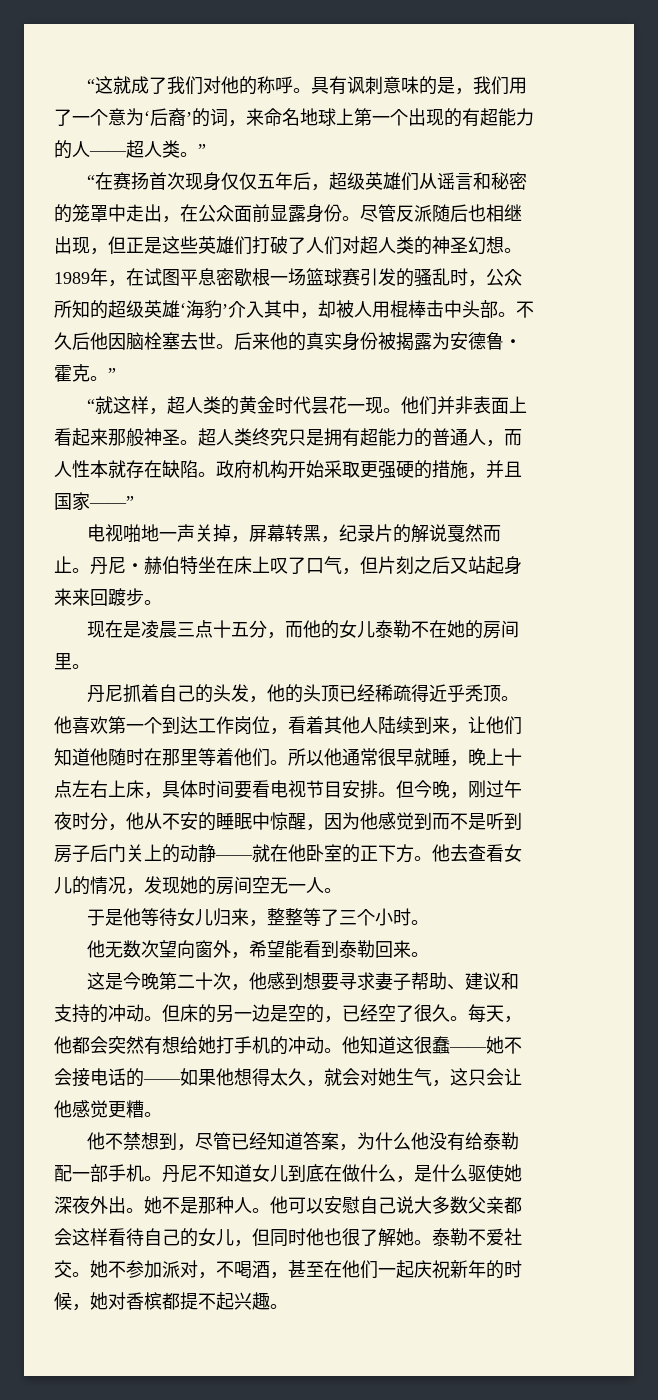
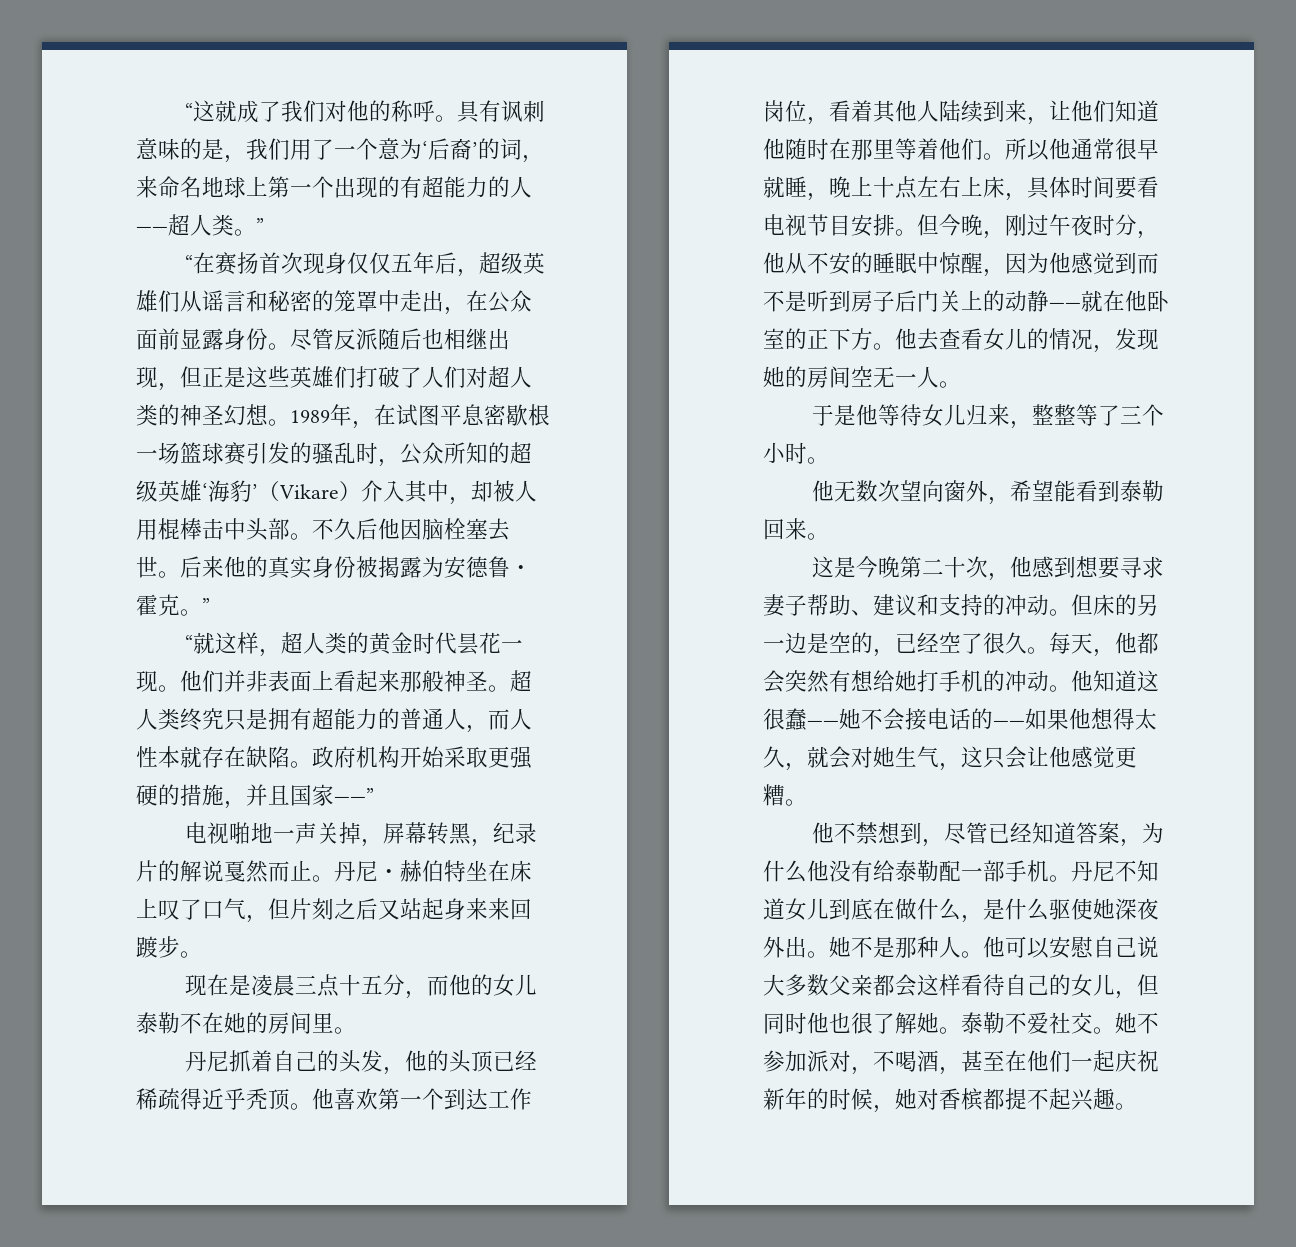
(228, 310) none -> [258,481,361,502] （Vikare）

